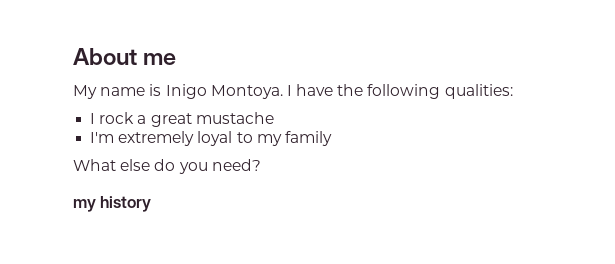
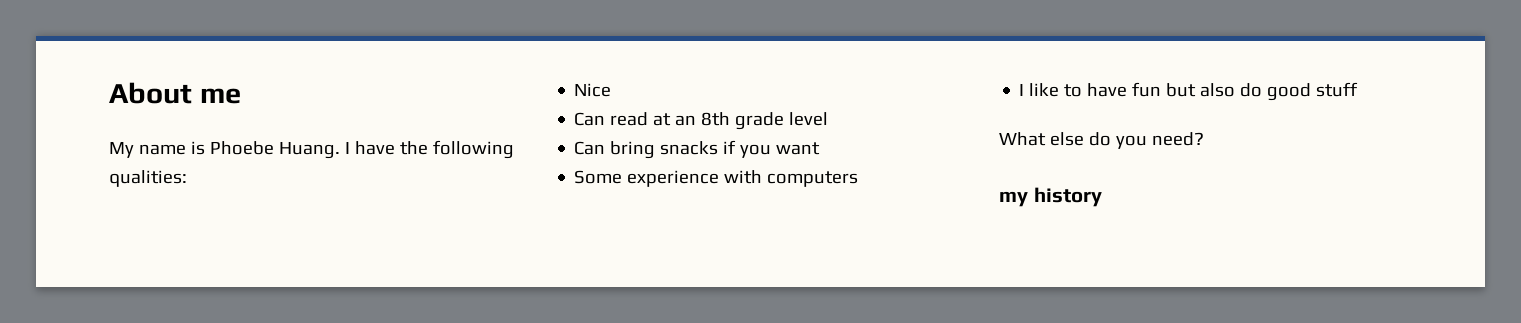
[165,84,283,99] Inigo Montoya. -> [210,141,340,159] Phoebe Huang.
[90,112,274,127] [90,131,332,146] I rock a great mustache // I'm extremely loyal to my family -> [574,83,612,97] [574,112,829,130] [574,140,821,159] [574,170,859,187] [1019,82,1359,101] Nice // Can read at an 8th grade level // Can bring snacks if you want // Some experience with computers // I like to have fun but also do good stuff

